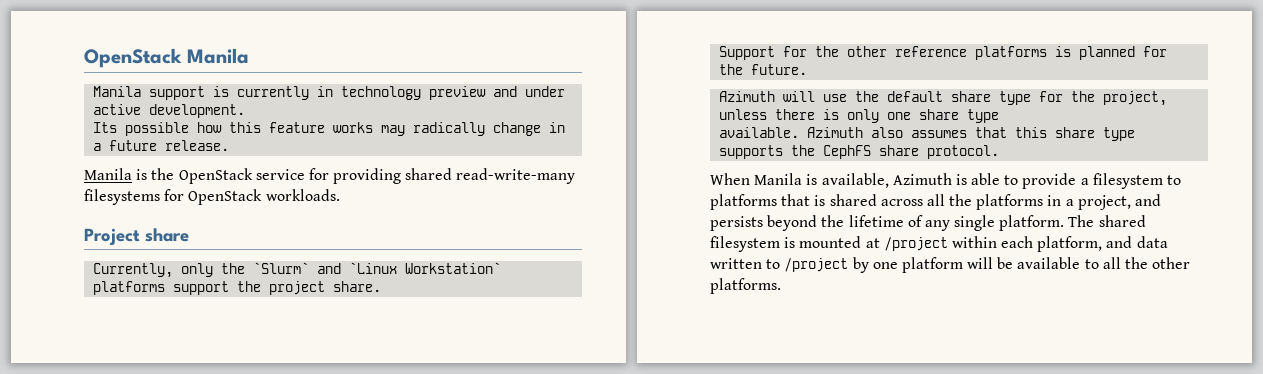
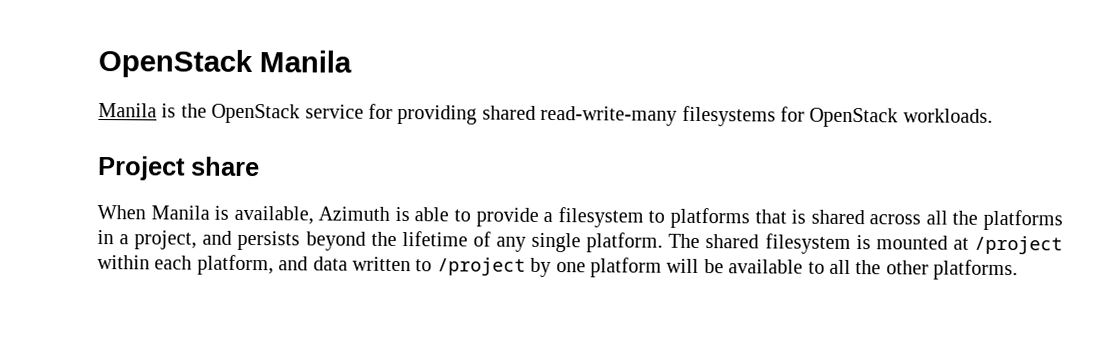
[93,86,566,100] [93,104,246,118] [93,122,566,136] [93,140,230,151] // Manila support is currently in technology preview and under active development. // Its possible how this feature works may radically change in a future release. -> (352, 61) none
[93,262,502,278] [93,281,382,295] [719,46,1168,60] [719,64,808,75] [719,91,1168,106] [719,109,1000,123] [719,127,1136,141] [719,145,1000,159] // Currently, only the `Slurm` and `Linux Workstation` platforms support the project share. // Support for the other reference platforms is planned for the future. // Azimuth will use the default share type for the project, unless there is only one share type // available. Azimuth also assumes that this share type supports the CephFS share protocol. -> (260, 166) none

